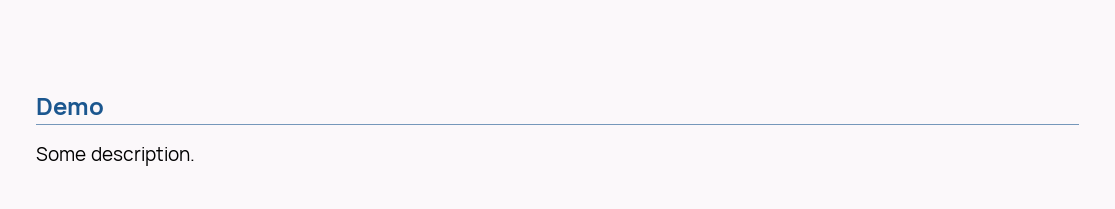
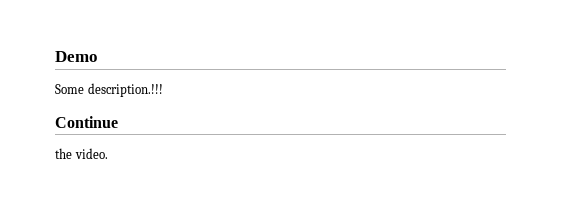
[91,147,196,166] description. -> [87,83,163,97] [55,116,118,128] [55,148,108,159] description.!!! // Continue // the video.

